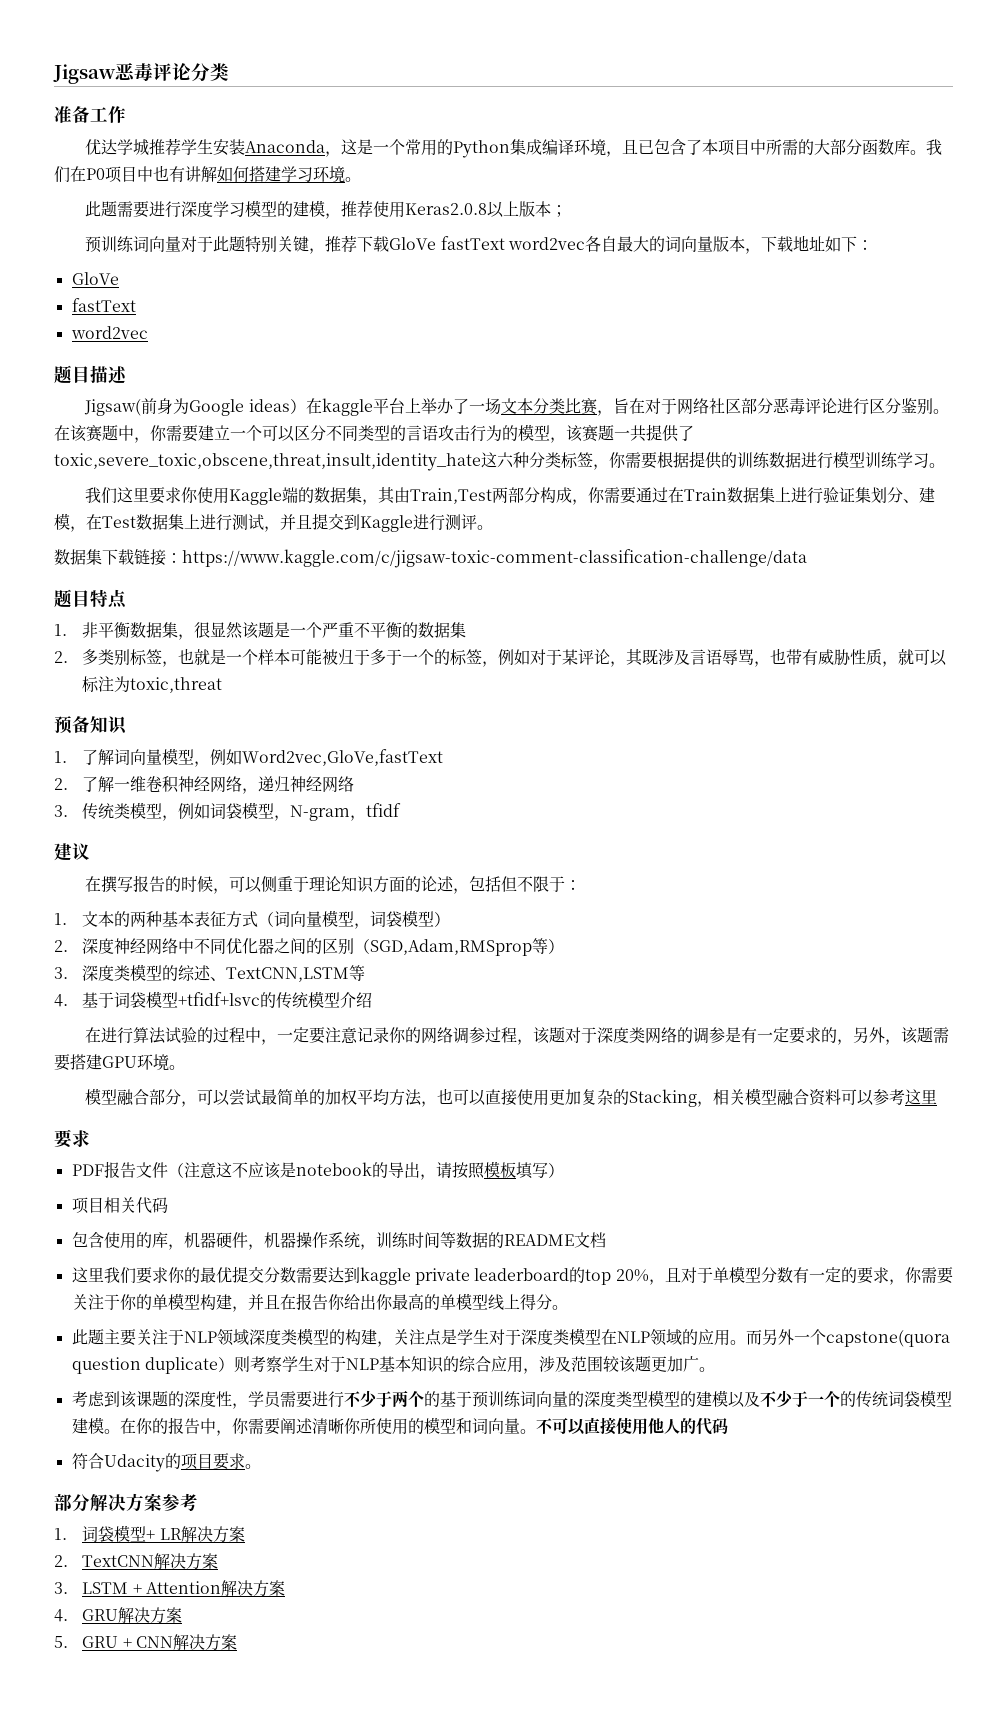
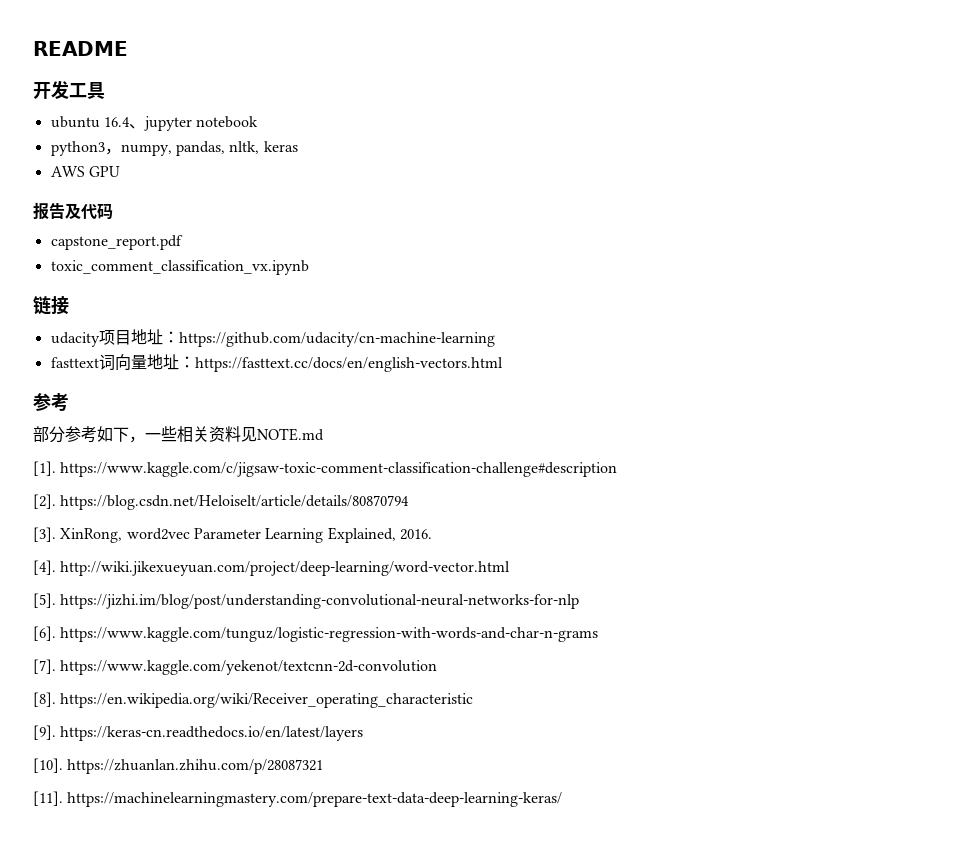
[53,62,229,84] [54,106,126,123] [85,138,943,158] [54,165,361,183] [85,200,568,219] [85,235,873,254] [71,272,119,285] [71,298,136,312] [70,326,148,339] [54,365,127,384] [84,398,949,416] [54,424,694,443] [54,451,945,471] [85,487,936,505] [54,513,493,532] [54,549,807,568] [54,589,127,609] [54,622,467,640] [54,648,948,667] [82,676,223,693] [54,716,127,735] [54,748,444,767] [54,776,355,794] [54,802,402,821] [54,843,90,861] [85,875,582,894] [54,910,451,929] [54,938,565,956] [54,964,366,982] [54,991,373,1009] [85,1027,950,1045] [54,1054,185,1071] [85,1088,938,1107] [54,1129,90,1148] [71,1161,564,1180] [71,1197,168,1214] [71,1232,606,1250] [71,1266,953,1285] [71,1293,568,1312] [71,1328,950,1347] [71,1356,715,1374] [71,1390,952,1409] [71,1417,728,1436] [71,1453,261,1472] [54,1493,198,1512] [54,1525,245,1543] [54,1553,219,1570] [54,1580,286,1597] [54,1607,183,1624] [54,1634,238,1651] Jigsaw恶毒评论分类 // 准备工作 // 优达学城推荐学生安装Anaconda，这是一个常用的Python集成编译环境，且已包含了本项目中所需的大部分函数库。我们在P0项目中也有讲解如何搭建学习环境。 // 此题需要进行深度学习模型的建模，推荐使用Keras2.0.8以上版本； // 预训练词向量对于此题特别关键，推荐下载GloVe fastText word2vec各自最大的词向量版本，下载地址如下： // GloVe // fastText // word2vec // 题目描述 // Jigsaw(前身为Google ideas）在kaggle平台上举办了一场文本分类比赛，旨在对于网络社区部分恶毒评论进行区分鉴别。在该赛题中，你需要建立一个可以区分不同类型的言语攻击行为的模型，该赛题一共提供了toxic,severe_toxic,obscene,threat,insult,identity_hate这六种分类标签，你需要根据提供的训练数据进行模型训练学习。 // 我们这里要求你使用Kaggle端的数据集，其由Train,Test两部分构成，你需要通过在Train数据集上进行验证集划分、建模，在Test数据集上进行测试，并且提交到Kaggle进行测评。 // 数据集下载链接：https://www.kaggle.com/c/jigsaw-toxic-comment-classification-challenge/data // 题目特点 // 1.非平衡数据集，很显然该题是一个严重不平衡的数据集 // 2.多类别标签，也就是一个样本可能被归于多于一个的标签，例如对于某评论，其既涉及言语辱骂，也带有威胁性质，就可以标注为toxic,threat // 预备知识 // 1.了解词向量模型，例如Word2vec,GloVe,fastText // 2.了解一维卷积神经网络，递归神经网络 // 3.传统类模型，例如词袋模型，N-gram，tfidf // 建议 // 在撰写报告的时候，可以侧重于理论知识方面的论述，包括但不限于： // 1.文本的两种基本表征方式（词向量模型，词袋模型） // 2.深度神经网络中不同优化器之间的区别（SGD,Adam,RMSprop等） // 3.深度类模型的综述、TextCNN,LSTM等 // 4.基于词袋模型+tfidf+lsvc的传统模型介绍 // 在进行算法试验的过程中，一定要注意记录你的网络调参过程，该题对于深度类网络的调参是有一定要求的，另外，该题需要搭建GPU环境。 // 模型融合部分，可以尝试最简单的加权平均方法，也可以直接使用更加复杂的Stacking，相关模型融合资料可以参考这里 // 要求 // PDF报告文件（注意这不应该是notebook的导出，请按照模板填写） // 项目相关代码 // 包含使用的库，机器硬件，机器操作系统，训练时间等数据的README文档 // 这里我们要求你的最优提交分数需要达到kaggle private leaderboard的top 20%，且对于单模型分数有一定的要求，你需要关注于你的单模型构建，并且在报告你给出你最高的单模型线上得分。 // 此题主要关注于NLP领域深度类模型的构建，关注点是学生对于深度类模型在NLP领域的应用。而另外一个capstone(quora question duplicate）则考察学生对于NLP基本知识的综合应用，涉及范围较该题更加广。 // 考虑到该课题的深度性，学员需要进行不少于两个的基于预训练词向量的深度类型模型的建模以及不少于一个的传统词袋模型建模。在你的报告中，你需要阐述清晰你所使用的模型和词向量。不可以直接使用他人的代码 // 符合Udacity的项目要求。 // 部分解决方案参考 // 1.词袋模型+ LR解决方案 // 2. TextCNN解决方案 // 3. LSTM + Attention解决方案 // 4. GRU解决方案 // 5. GRU + CNN解决方案 -> [33,41,128,56] [33,80,105,99] [50,116,259,131] [50,141,298,156] [50,166,120,177] [33,202,113,220] [50,235,183,250] [50,260,309,275] [33,296,69,315] [50,329,495,347] [50,354,503,372] [33,393,69,411] [33,426,324,443] [33,461,618,477] [33,494,410,510] [33,527,432,543] [33,560,511,576] [33,593,580,609] [33,626,599,642] [33,659,438,675] [33,692,474,708] [33,725,364,741] [33,758,324,774] [33,791,563,807] README // 开发工具 // ubuntu 16.4、jupyter notebook // python3，numpy, pandas, nltk, keras // AWS GPU // 报告及代码 // capstone_report.pdf // toxic_comment_classification_vx.ipynb // 链接 // udacity项目地址：https://github.com/udacity/cn-machine-learning // fasttext词向量地址：https://fasttext.cc/docs/en/english-vectors.html // 参考 // 部分参考如下，一些相关资料见NOTE.md // [1]. https://www.kaggle.com/c/jigsaw-toxic-comment-classification-challenge#description // [2]. https://blog.csdn.net/Heloiselt/article/details/80870794 // [3]. XinRong, word2vec Parameter Learning Explained, 2016. // [4]. http://wiki.jikexueyuan.com/project/deep-learning/word-vector.html // [5]. https://jizhi.im/blog/post/understanding-convolutional-neural-networks-for-nlp // [6]. https://www.kaggle.com/tunguz/logistic-regression-with-words-and-char-n-grams // [7]. https://www.kaggle.com/yekenot/textcnn-2d-convolution // [8]. https://en.wikipedia.org/wiki/Receiver_operating_characteristic // [9]. https://keras-cn.readthedocs.io/en/latest/layers // [10]. https://zhuanlan.zhihu.com/p/28087321 // [11]. https://machinelearningmastery.com/prepare-text-data-deep-learning-keras/

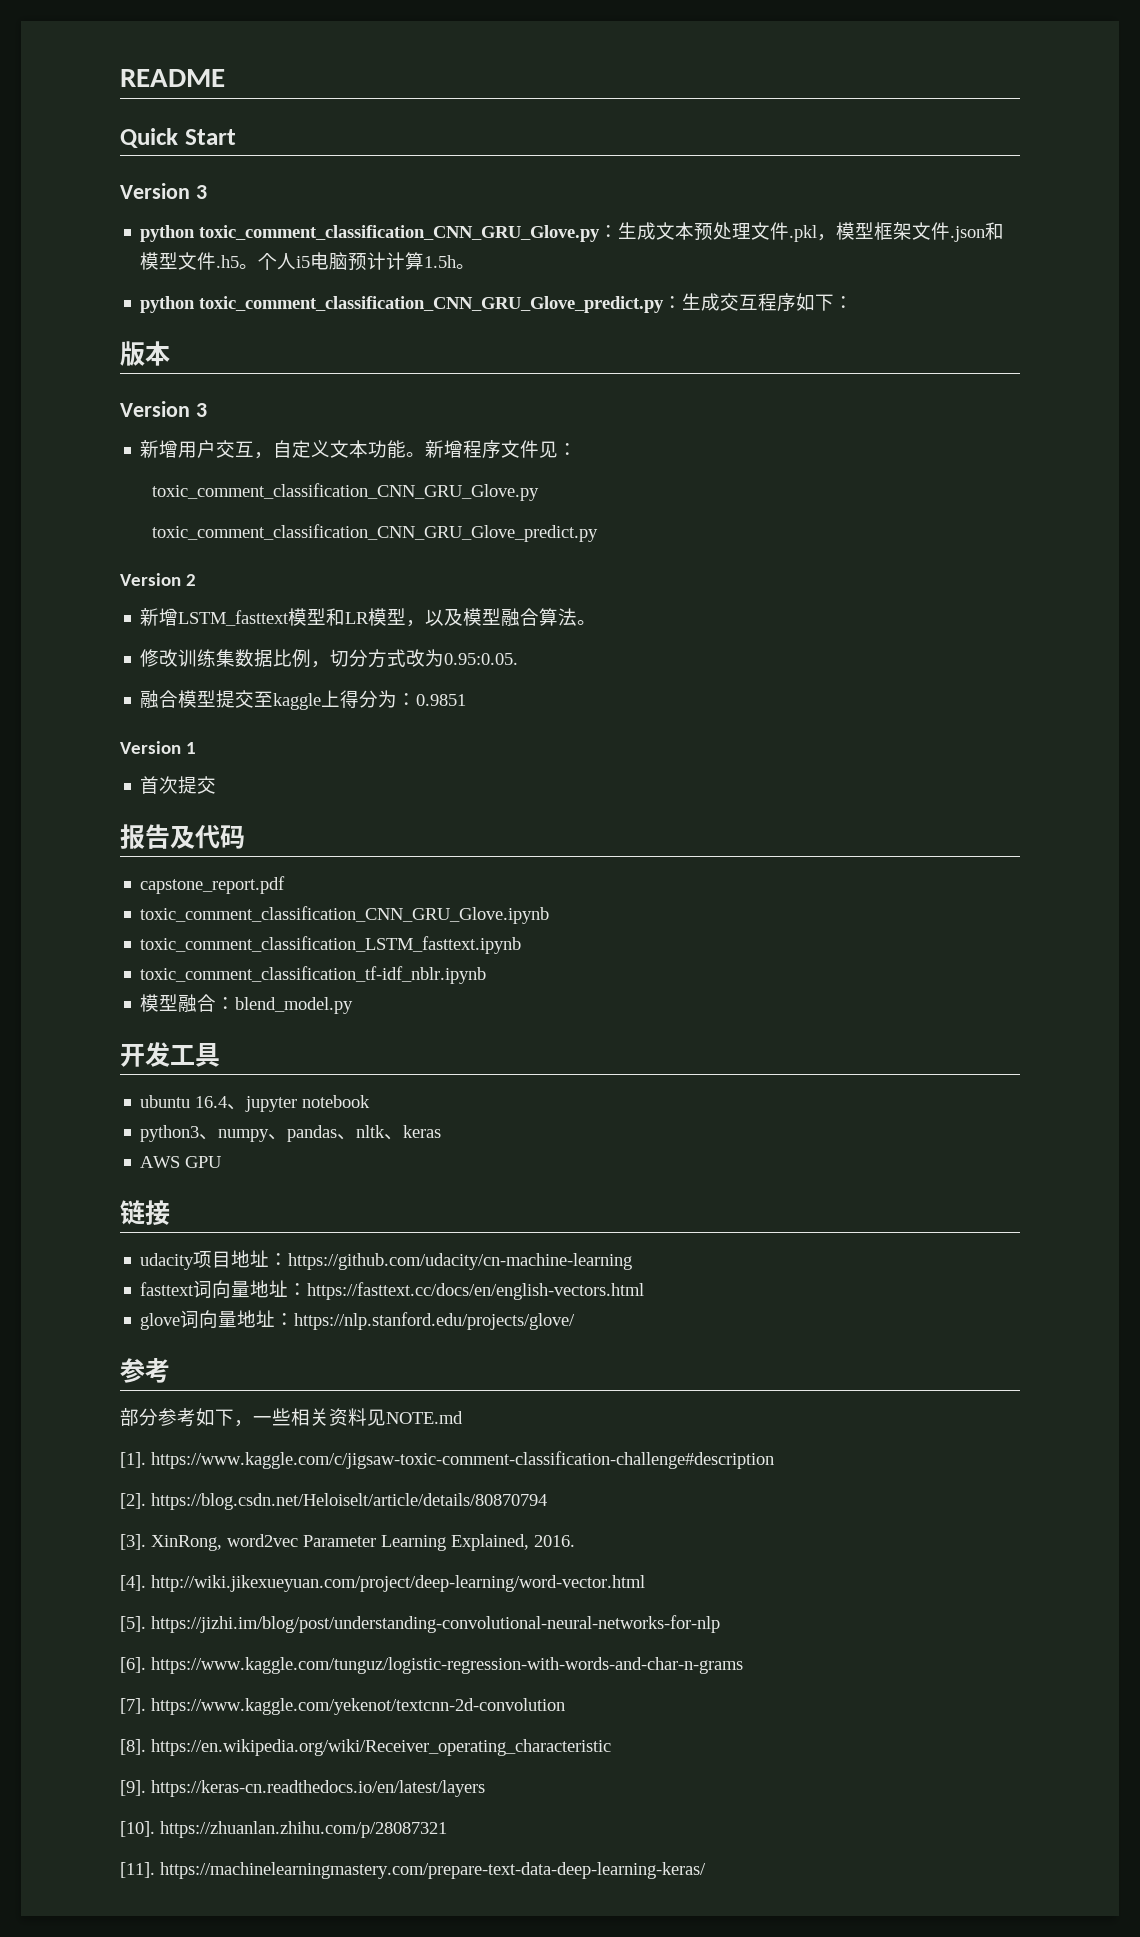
(128, 48) none -> [120,128,236,148] [120,183,207,199] [140,222,1005,242] [140,252,476,271] [140,293,854,313] [120,341,170,366] [120,401,207,417] [140,440,578,459] [151,483,539,501] [151,524,598,542] [120,573,196,586] [140,608,597,627] [140,649,519,668] [140,690,467,710] [120,741,196,754] [140,776,217,794] [120,824,245,849] [140,876,286,894] [140,906,550,924] [140,936,522,954] [140,966,487,984] [140,994,354,1014] // Quick Start // Version 3 // python toxic_comment_classification_CNN_GRU_Glove.py：生成文本预处理文件.pkl，模型框架文件.json和模型文件.h5。个人i5电脑预计计算1.5h。 // python toxic_comment_classification_CNN_GRU_Glove_predict.py：生成交互程序如下： // 版本 // Version 3 // 新增用户交互，自定义文本功能。新增程序文件见： // toxic_comment_classification_CNN_GRU_Glove.py // toxic_comment_classification_CNN_GRU_Glove_predict.py // Version 2 // 新增LSTM_fasttext模型和LR模型，以及模型融合算法。 // 修改训练集数据比例，切分方式改为0.95:0.05. // 融合模型提交至kaggle上得分为：0.9851 // Version 1 // 首次提交 // 报告及代码 // capstone_report.pdf // toxic_comment_classification_CNN_GRU_Glove.ipynb // toxic_comment_classification_LSTM_fasttext.ipynb // toxic_comment_classification_tf-idf_nblr.ipynb // 模型融合：blend_model.py
[104,141,260,156] ，numpy, pandas, nltk, -> [199,1125,404,1142] 、numpy、pandas、nltk、
[33,202,113,220] [50,235,183,250] [50,260,309,275] // 报告及代码 // capstone_report.pdf // toxic_comment_classification_vx.ipynb -> (222, 1162) none
(503, 364) none -> [140,1310,576,1330] // glove词向量地址：https://nlp.stanford.edu/projects/glove/

